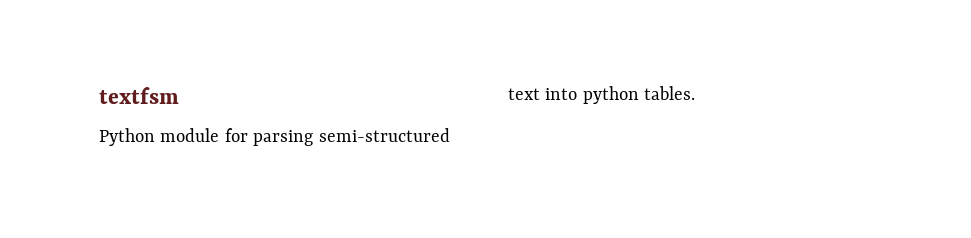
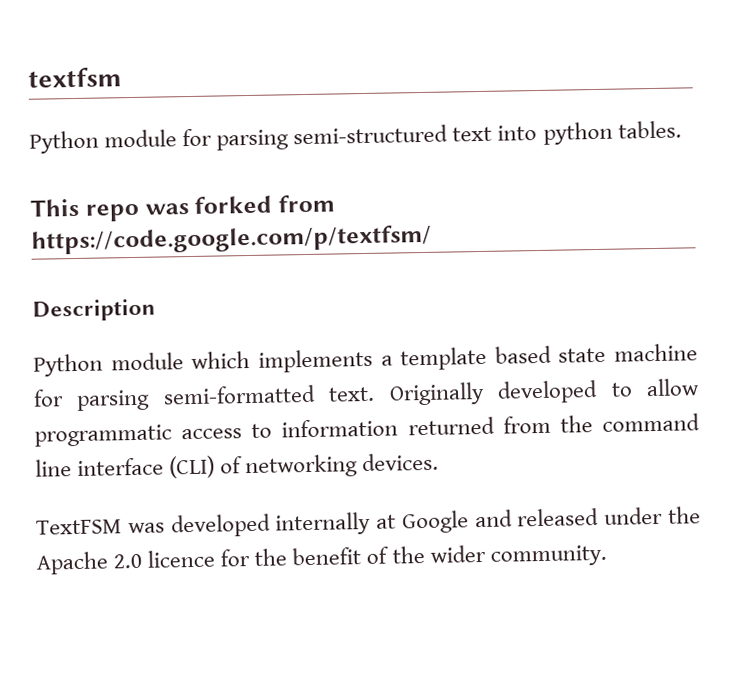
(696, 93) none -> [30,194,335,222] [31,224,432,255] [32,298,156,322] [33,343,698,377] [33,378,701,411] [34,413,700,447] [35,452,440,479] [36,506,701,538] [36,544,607,575] // This repo was forked from https://code.google.com/p/textfsm/ // Description // Python module which implements a template based state machine for parsing semi-formatted text. Originally developed to allow programmatic access to information returned from the command line interface (CLI) of networking devices. // TextFSM was developed internally at Google and released under the Apache 2.0 licence for the benefit of the wider community.

